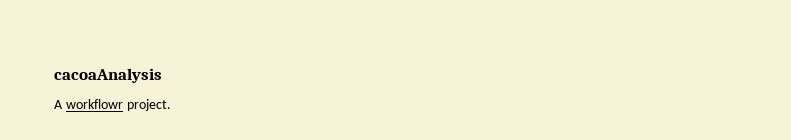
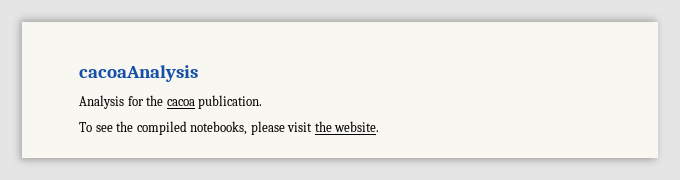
[54,99,171,111] A workflowr project. -> [79,95,263,109] [79,121,380,135] Analysis for the cacoa publication. // To see the compiled notebooks, please visit the website.

